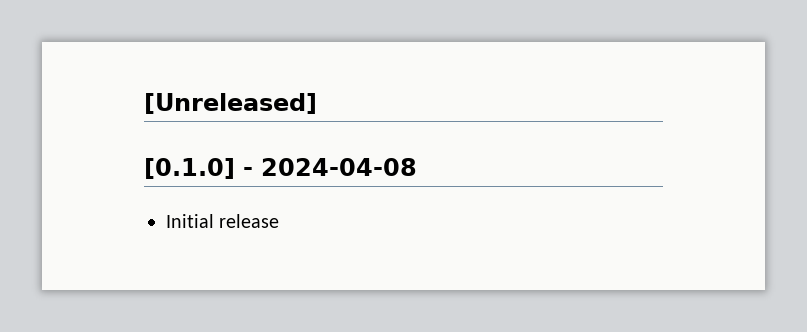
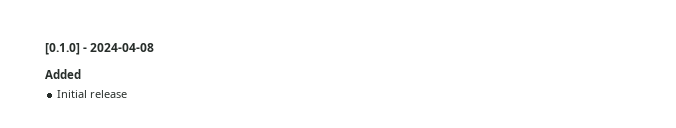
[144,93,317,114] [Unreleased] // -> (45, 49) none
(417, 167) none -> [45,69,81,79] // Added

